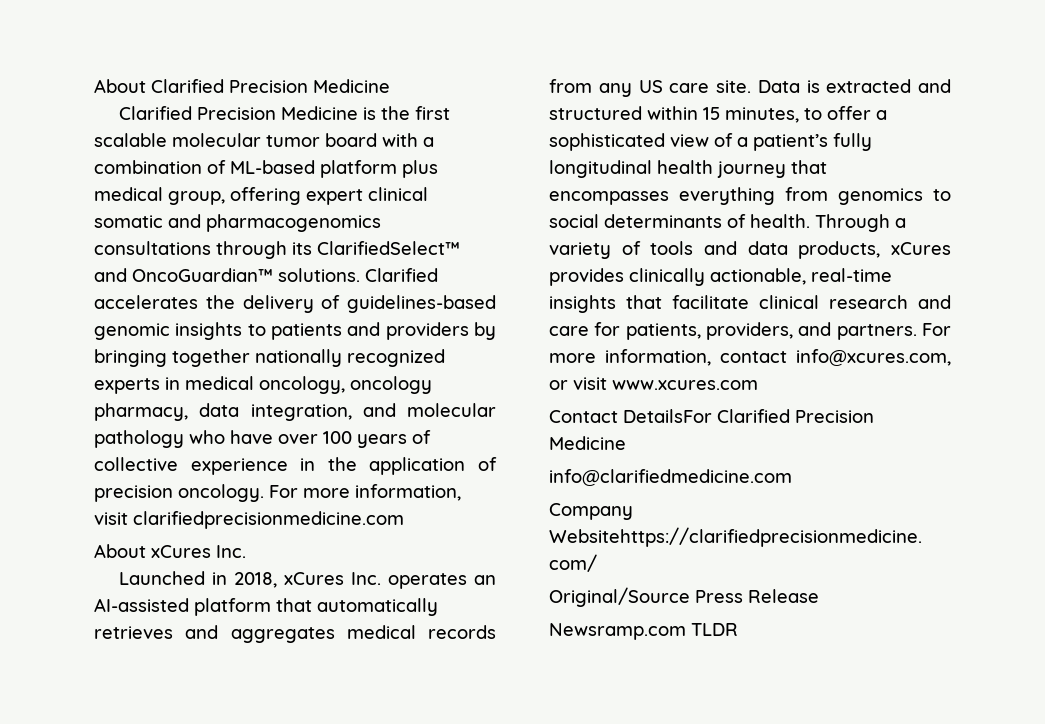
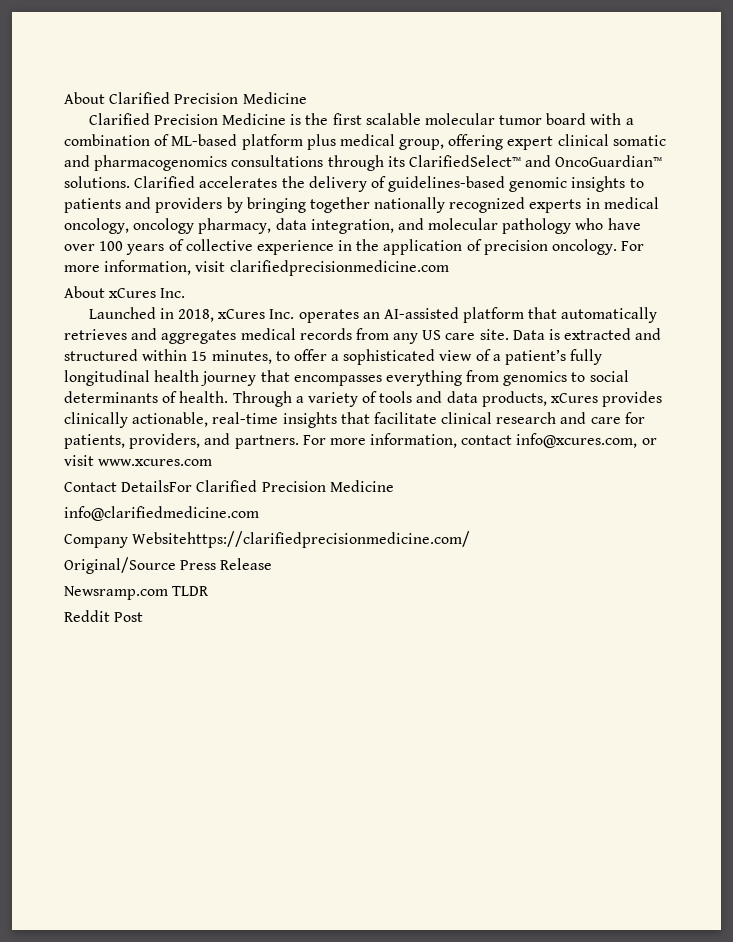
(738, 629) none -> [64,610,144,622] // Reddit Post

